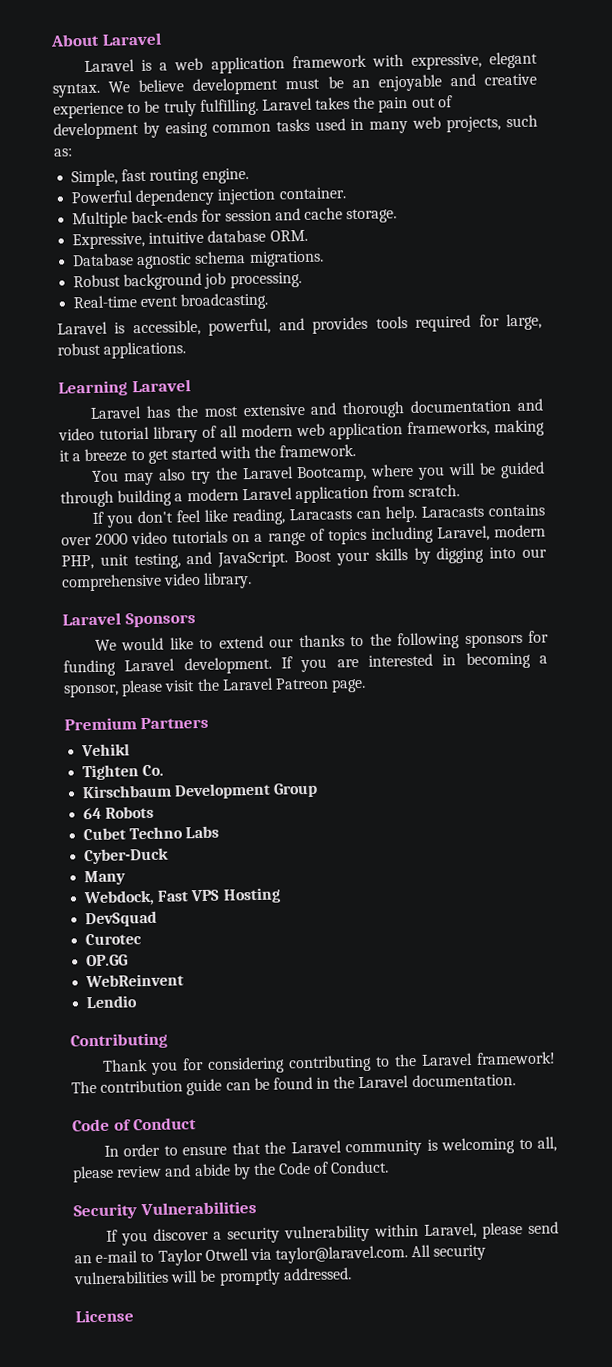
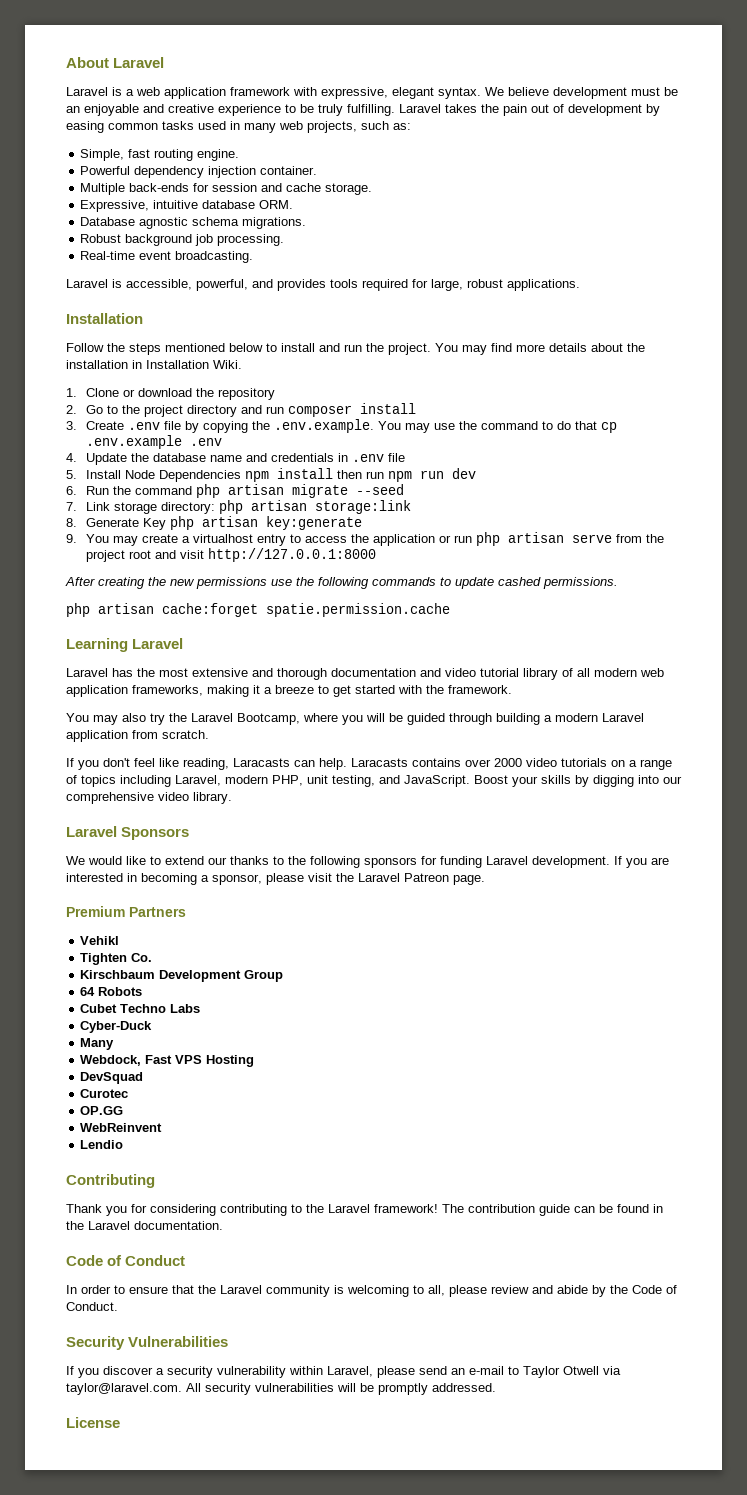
(187, 350) none -> [66,313,143,324] [66,343,645,355] [66,360,242,369] [66,388,276,400] [66,403,417,417] [66,419,618,433] [86,435,223,449] [66,453,406,465] [66,468,477,482] [66,484,405,498] [66,500,412,514] [66,516,363,530] [66,532,665,546] [86,548,377,562] [65,577,618,589] [66,603,450,617] // Installation // Follow the steps mentioned below to install and run the project. You may find more details about the installation in Installation Wiki. // 1. Clone or download the repository // 2. Go to the project directory and run composer install // 3. Create .env file by copying the .env.example. You may use the command to do that cp .env.example .env // 4. Update the database name and credentials in .env file // 5. Install Node Dependencies npm install then run npm run dev // 6. Run the command php artisan migrate --seed // 7. Link storage directory: php artisan storage:link // 8. Generate Key php artisan key:generate // 9. You may create a virtualhost entry to access the application or run php artisan serve from the project root and visit http://127.0.0.1:8000 // After creating the new permissions use the following commands to update cashed permissions. // php artisan cache:forget spatie.permission.cache

